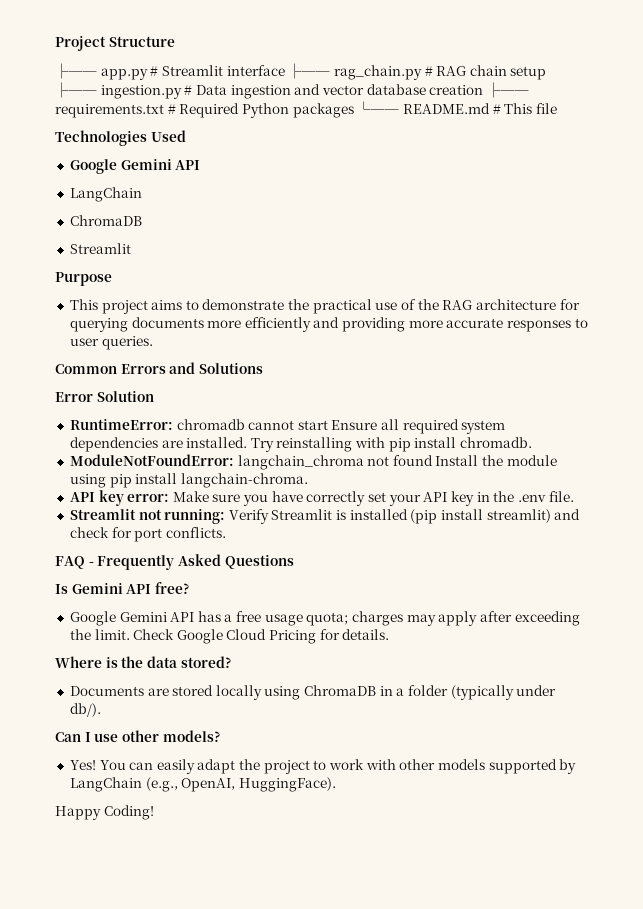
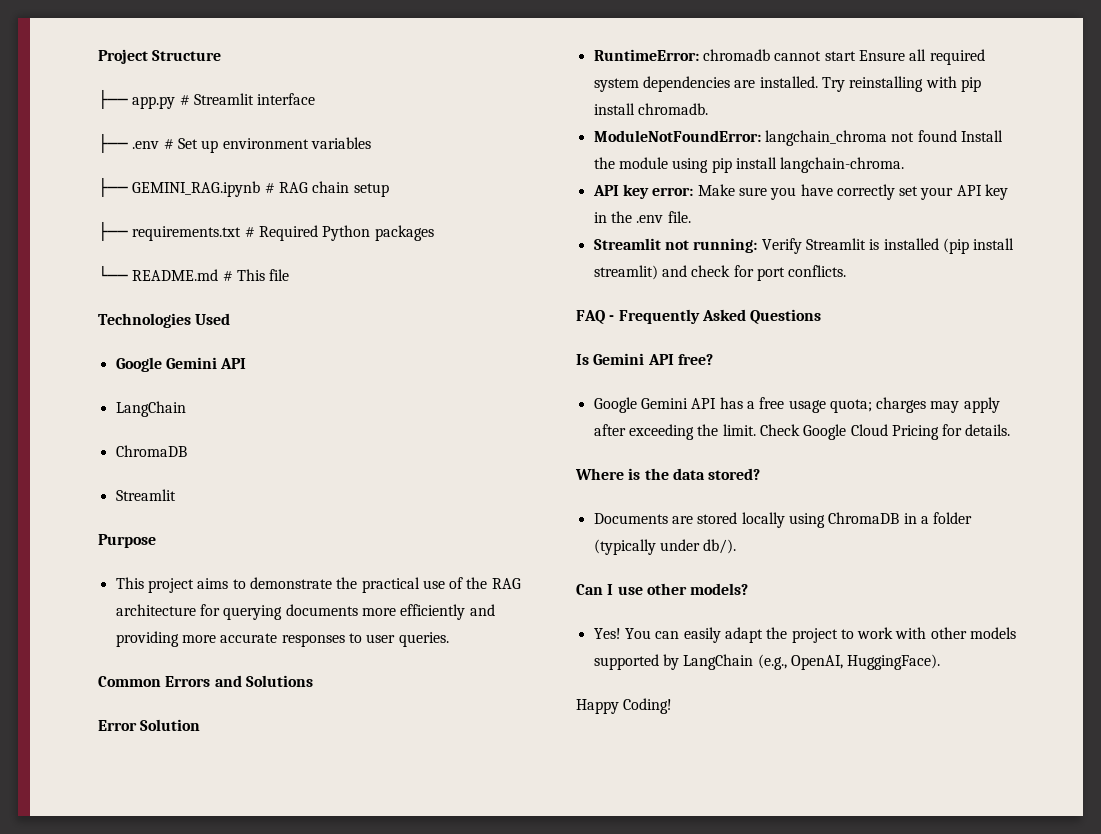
[288,63,547,80] [55,82,484,99] ├── rag_chain.py # RAG chain setup ├── ingestion.py # Data ingestion and vector database creation -> [98,133,371,153] [98,177,389,197] // ├── .env # Set up environment variables // ├── GEMINI_RAG.ipynb # RAG chain setup //
(354, 110) none -> (434, 233) //

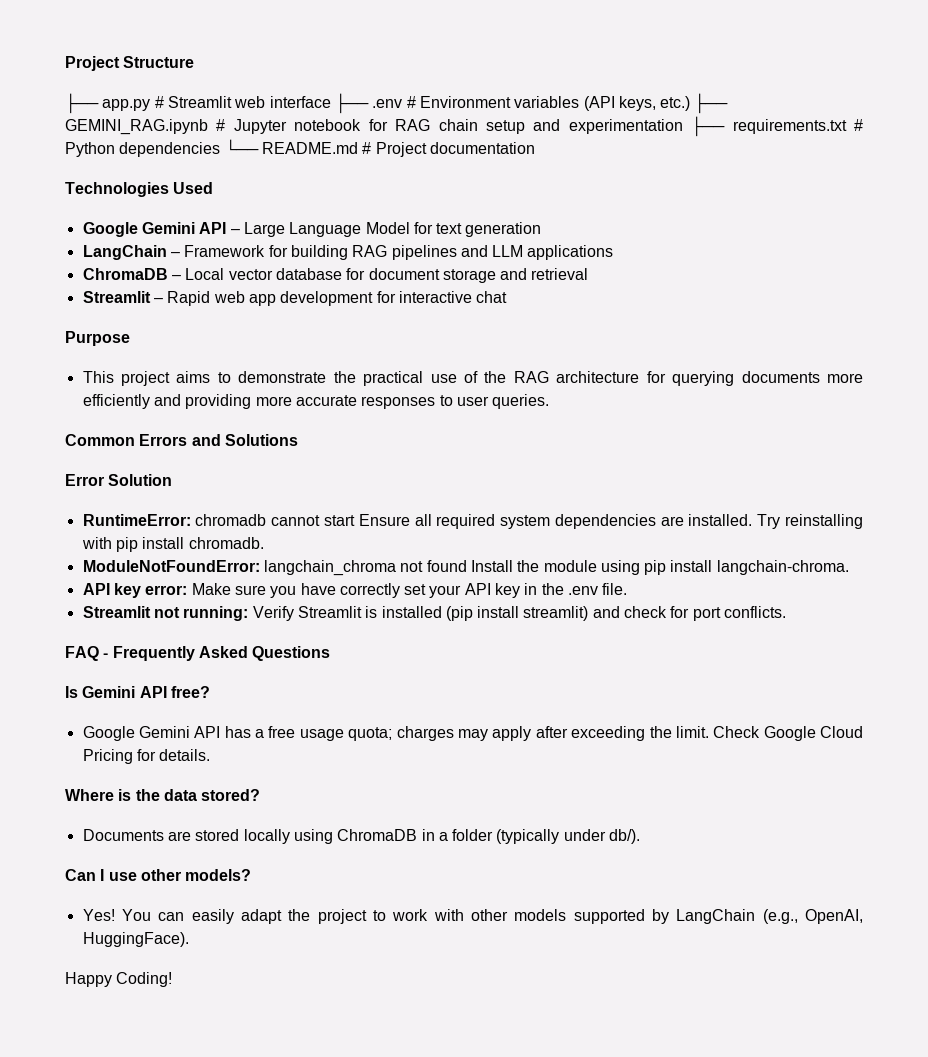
(254, 99) none -> [234,96,266,108] web
(316, 99) // -> (331, 102) none
[177,137,371,153] [98,177,275,197] Set up environment variables // ├── GEMINI_RAG.ipynb # -> [419,93,729,114] [65,119,388,135] Environment variables (API keys, etc.) ├── GEMINI_RAG.ipynb # Jupyter notebook for
(389, 190) // -> [533,119,683,134] and experimentation
[258,225,434,241] Required Python packages // -> [65,142,221,157] Python dependencies
[236,269,290,281] This file -> [375,142,535,157] Project documentation
[115,401,186,417] [115,445,187,457] [115,489,176,501] // LangChain // ChromaDB // Streamlit -> [230,222,542,237] [82,245,614,260] [82,268,589,283] [82,291,508,306] – Large Language Model for text generation // LangChain – Framework for building RAG pipelines and LLM applications // ChromaDB – Local vector database for document storage and retrieval // Streamlit – Rapid web app development for interactive chat

